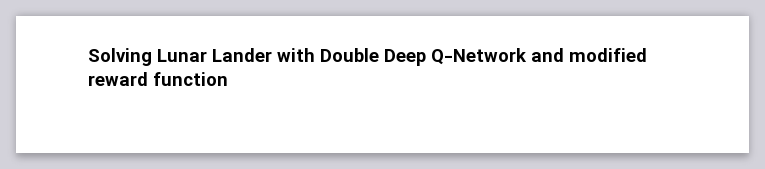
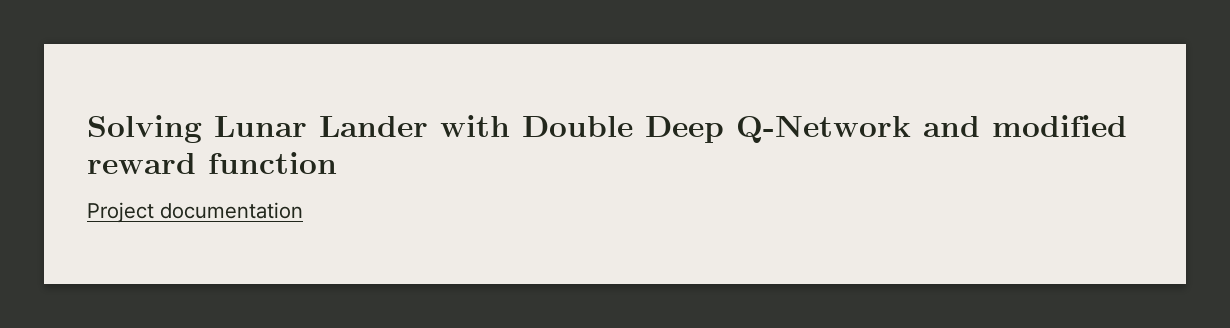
(228, 79) none -> [87,202,303,223] // Project documentation

